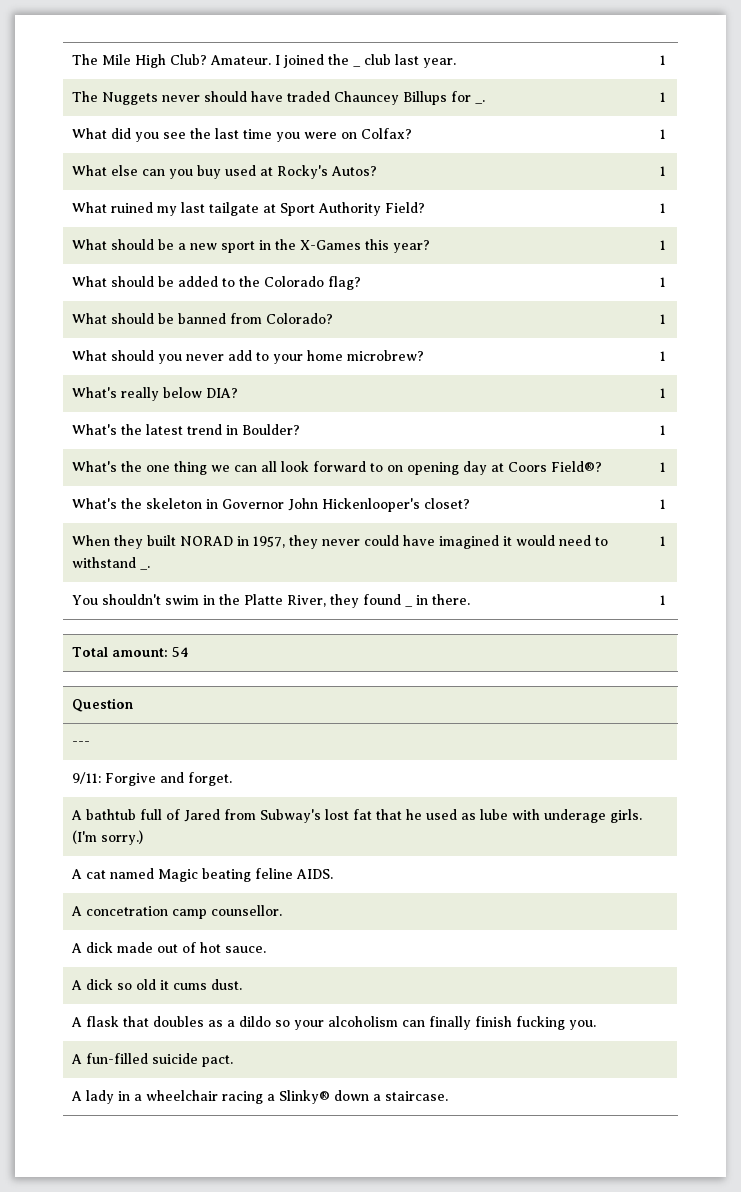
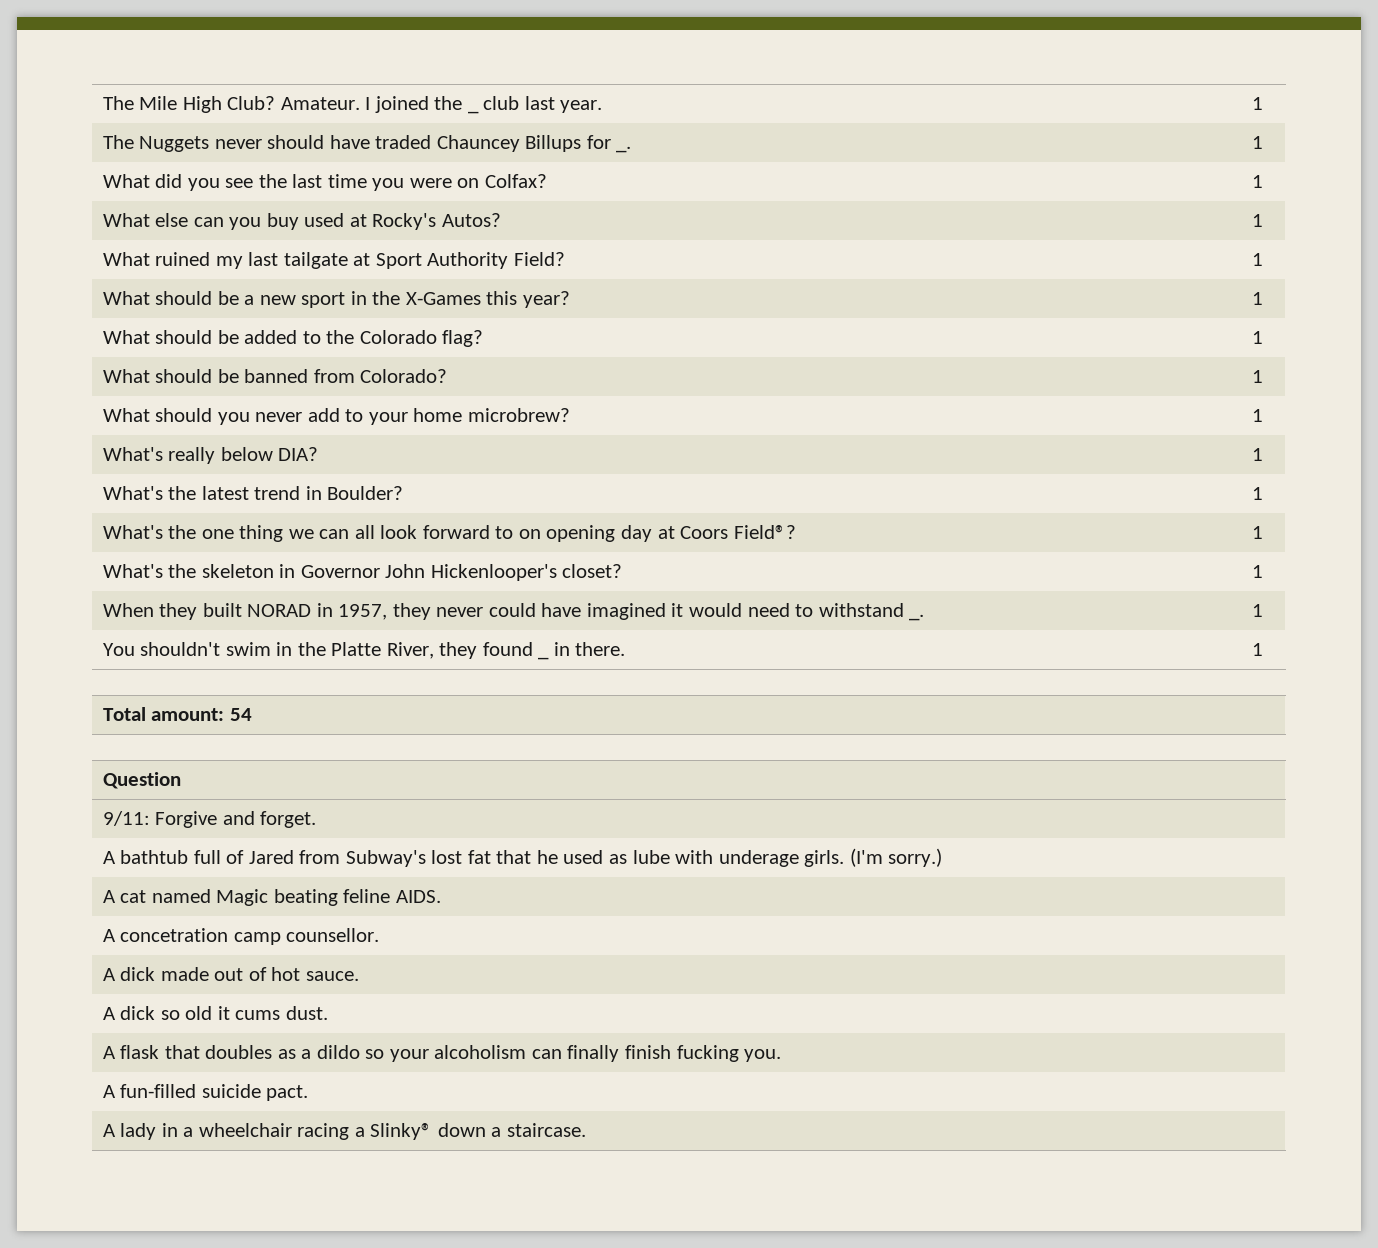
[72,741,91,746] // --- -> (181, 780) none

